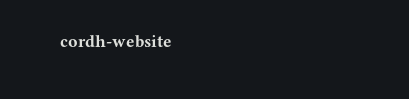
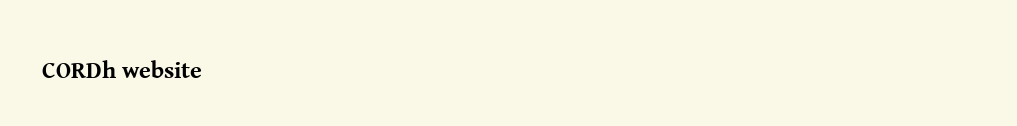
[60,35,172,48] cordh-website -> [42,60,203,78] CORDh website

